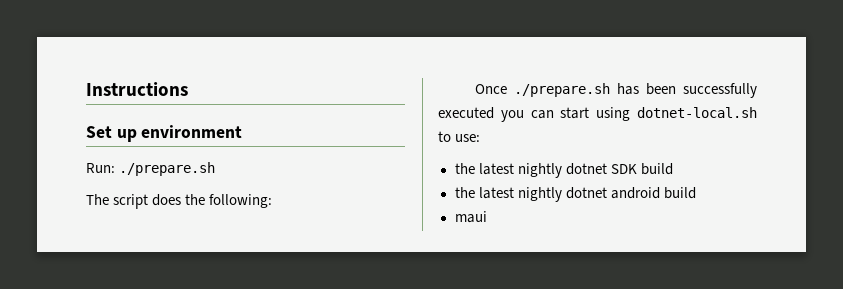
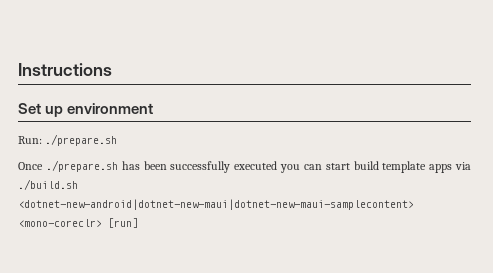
[86,194,273,209] // The script does the following: -> (118, 140) none
[596,107,757,121] [438,131,481,142] [454,163,673,178] [454,187,696,202] [454,211,487,223] using dotnet-local.sh to use: // the latest nightly dotnet SDK build // the latest nightly dotnet android build // maui -> [353,161,471,173] [18,179,78,190] [18,199,414,210] [18,218,138,228] build template apps via ./build.sh <dotnet-new-android|dotnet-new-maui|dotnet-new-maui-samplecontent> <mono-coreclr> [run]

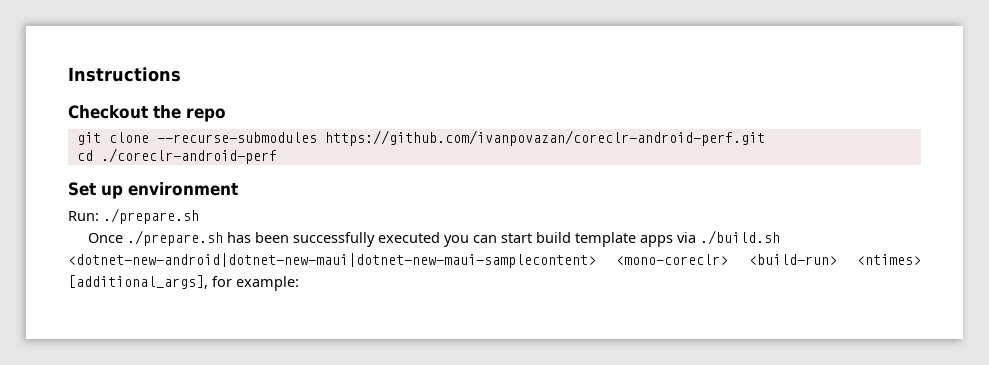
(112, 69) none -> [68,105,226,122] [76,130,765,146] [76,148,277,164] // Checkout the repo // git clone --recurse-submodules https://github.com/ivanpovazan/coreclr-android-perf.git // cd ./coreclr-android-perf
[108,218,138,228] [run] -> [748,254,922,265] [68,275,299,291] <build-run> <ntimes> [additional_args], for example:

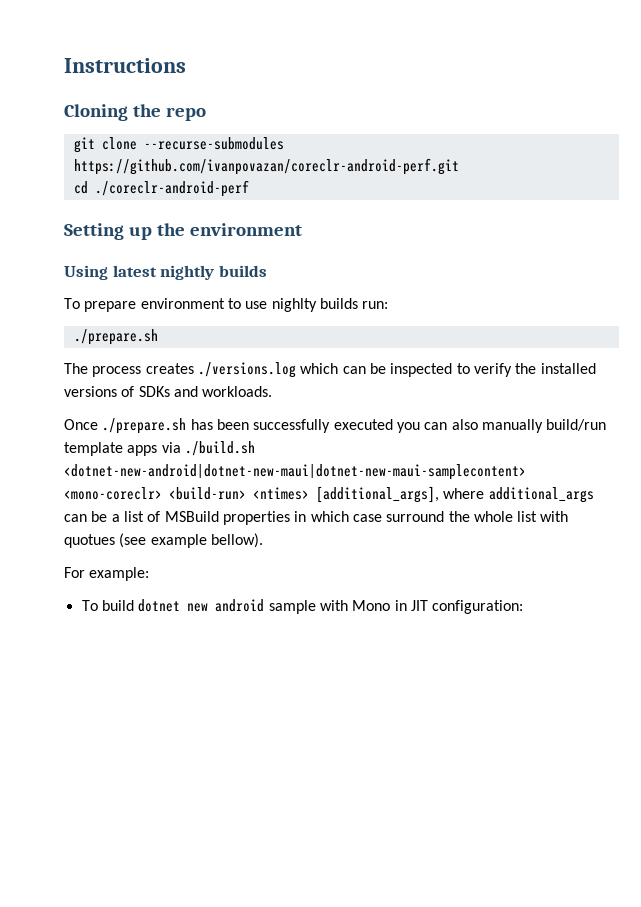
[68,105,148,119] Checkout -> [64,104,128,121] Cloning
[68,182,238,199] [68,208,199,224] Set up environment // Run: ./prepare.sh -> [64,223,303,240] [64,265,267,280] [64,298,389,312] [73,329,158,345] [64,362,596,378] [64,386,273,397] Setting up the environment // Using latest nightly builds // To prepare environment to use nighlty builds run: // ./prepare.sh // The process creates ./versions.log which can be inspected to verify the installed versions of SDKs and workloads.
[501,232,572,243] start build -> [451,419,607,433] also manually build/run
[212,276,299,291] for example: -> [443,487,594,503] [64,511,569,525] [64,533,263,548] [64,567,150,581] [81,599,524,614] where additional_args can be a list of MSBuild properties in which case surround the whole list with quotues (see example bellow). // For example: // To build dotnet new android sample with Mono in JIT configuration:

